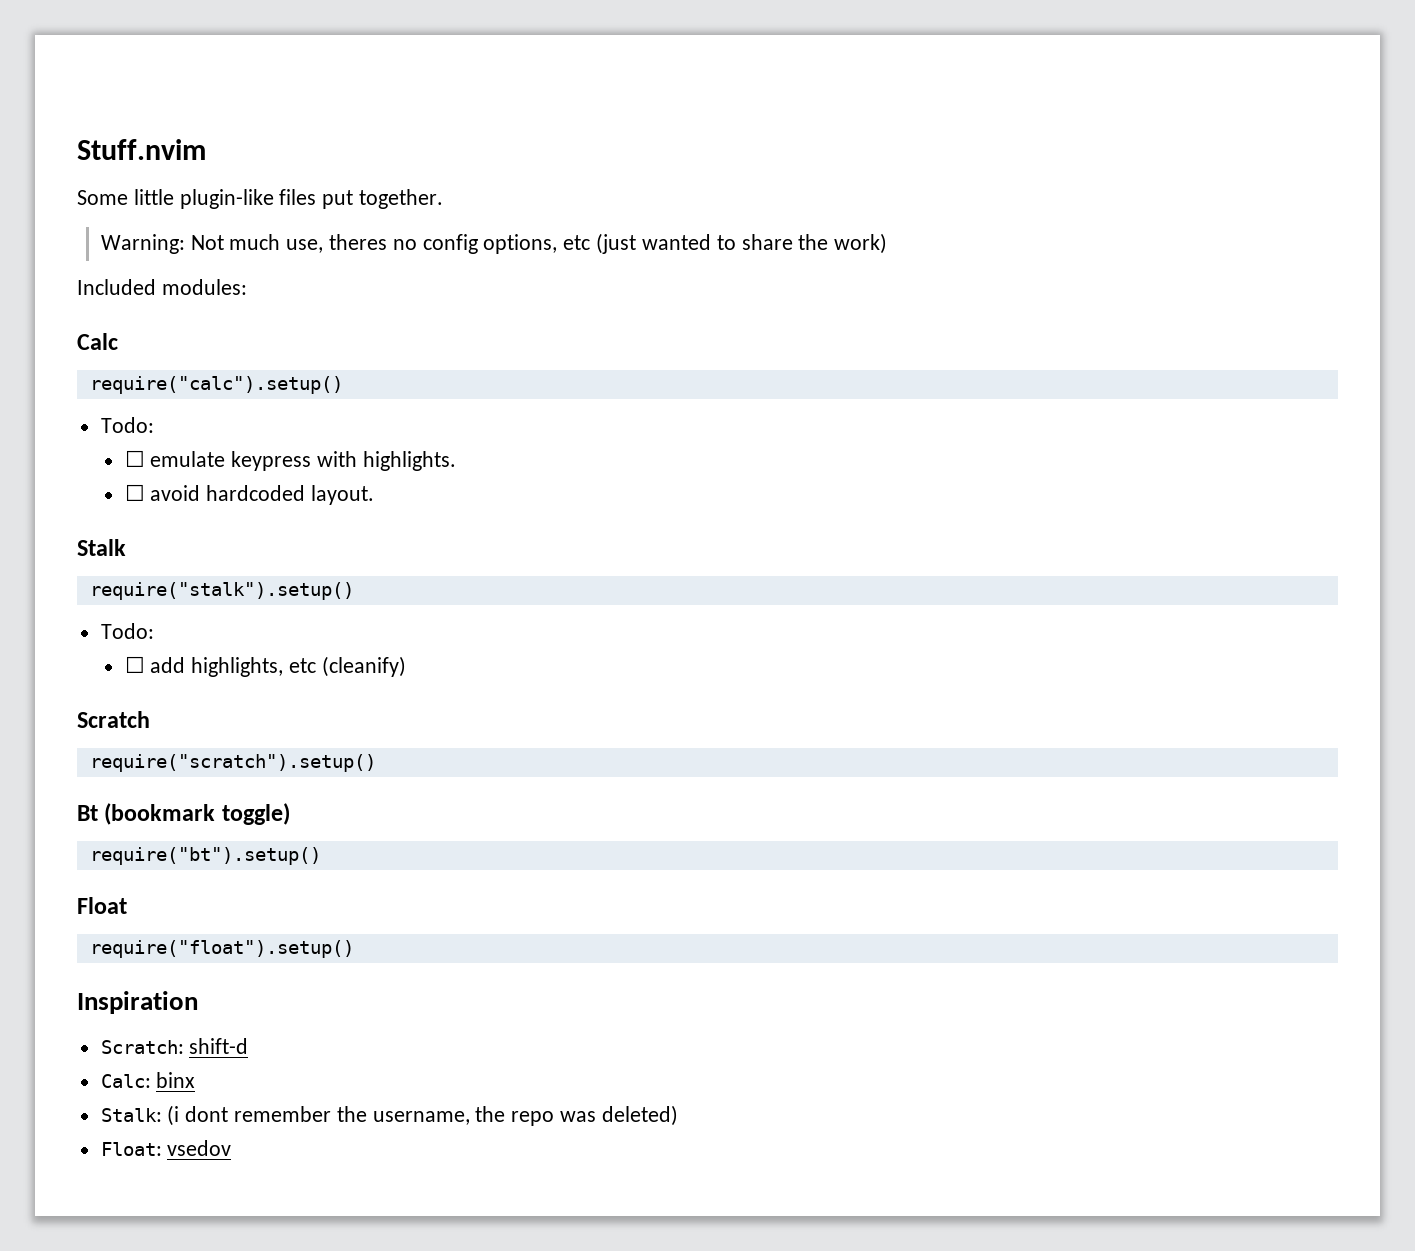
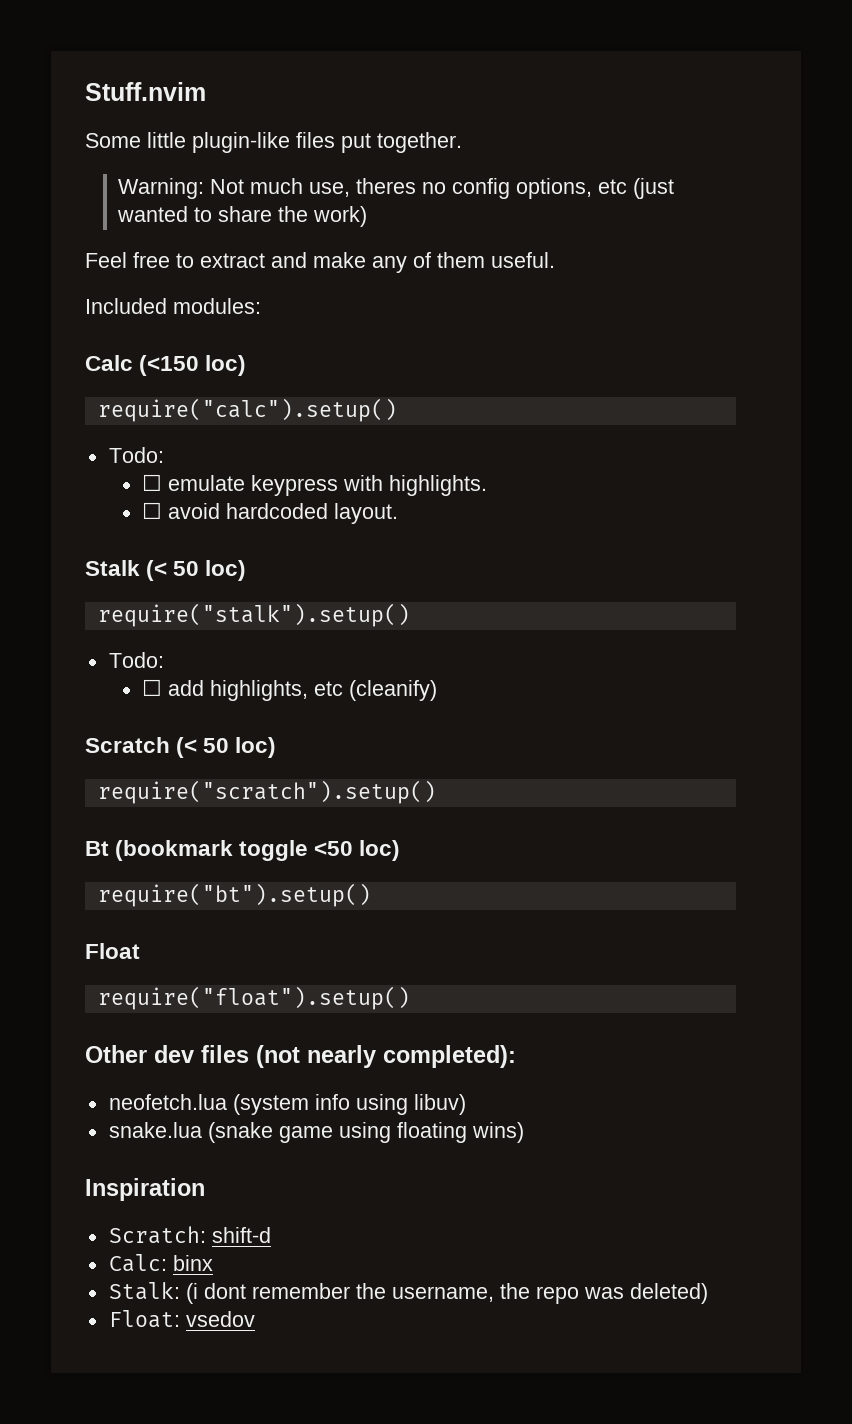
(888, 243) none -> [85,252,555,273] // Feel free to extract and make any of them useful.
(118, 341) none -> [139,355,247,376] (<150 loc)
(126, 547) none -> [146,560,247,581] (< 50 loc)
(150, 719) none -> [176,737,277,758] (< 50 loc)
[221,803,290,825] toggle) -> [239,840,401,861] toggle <50 loc)
(354, 949) none -> [85,1045,516,1068] [108,1094,466,1115] [108,1122,524,1143] // Other dev files (not nearly completed): // neofetch.lua (system info using libuv) // snake.lua (snake game using floating wins)

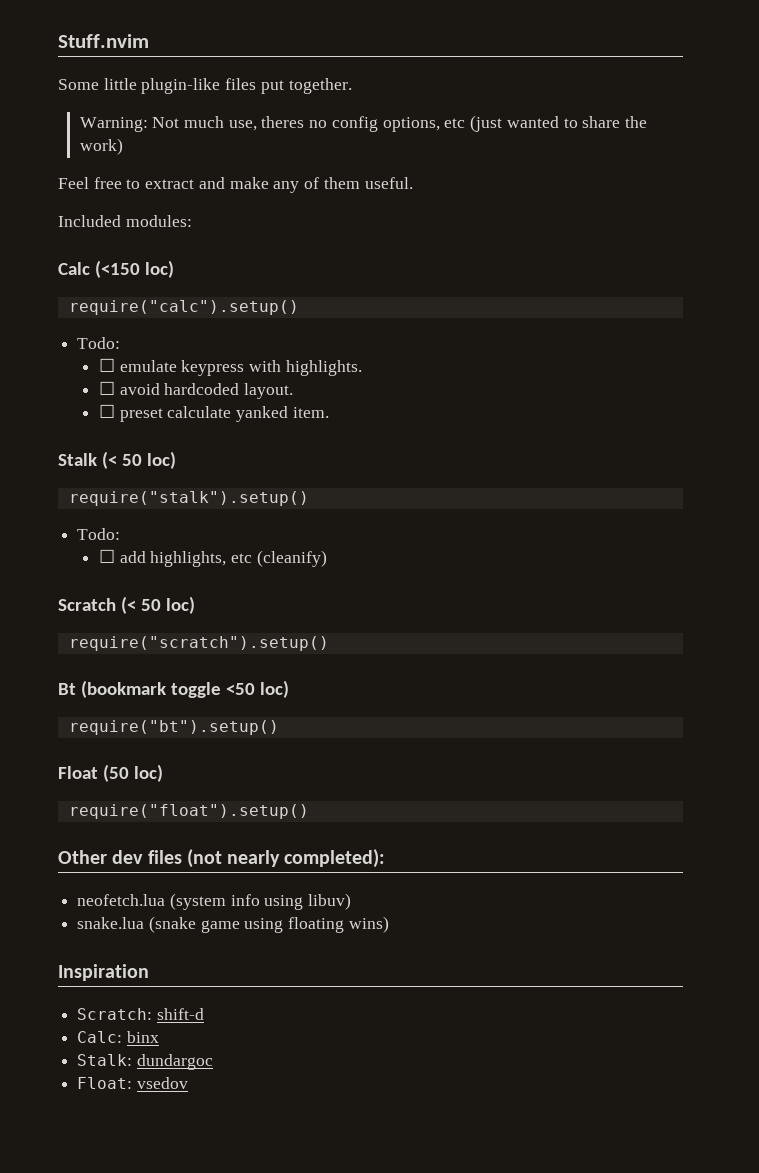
(399, 513) none -> [98,404,329,422] // ☐ preset calculate yanked item.
(140, 951) none -> [102,764,163,782] (50 loc)
[185,1283,708,1304] (i dont remember the username, the repo was deleted) -> [136,1054,213,1070] dundargoc

